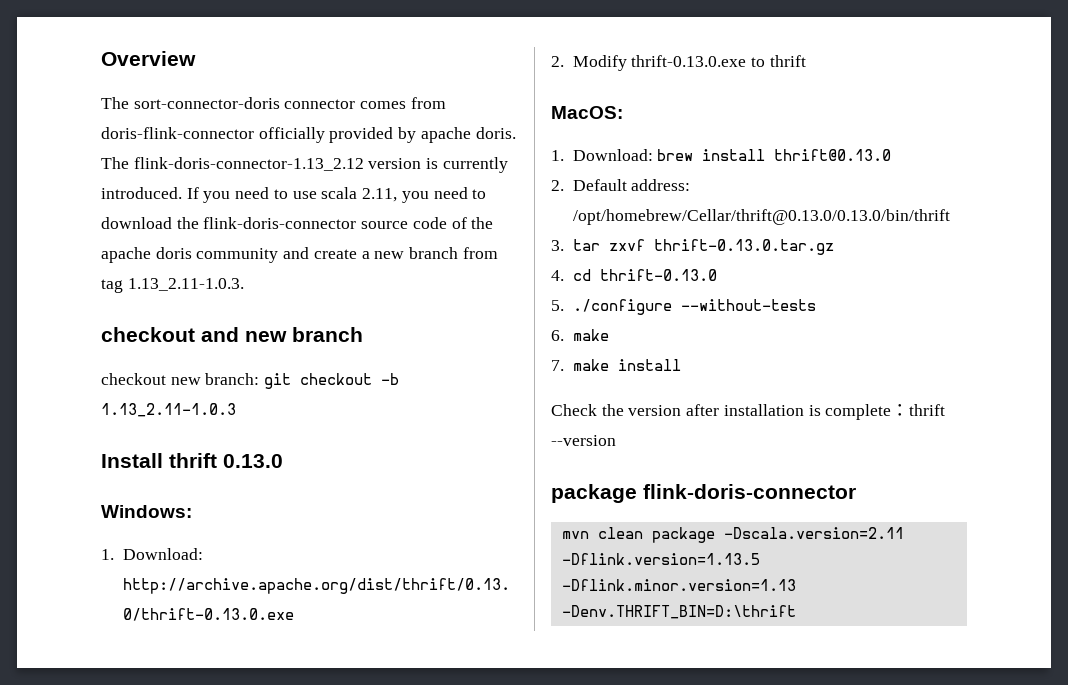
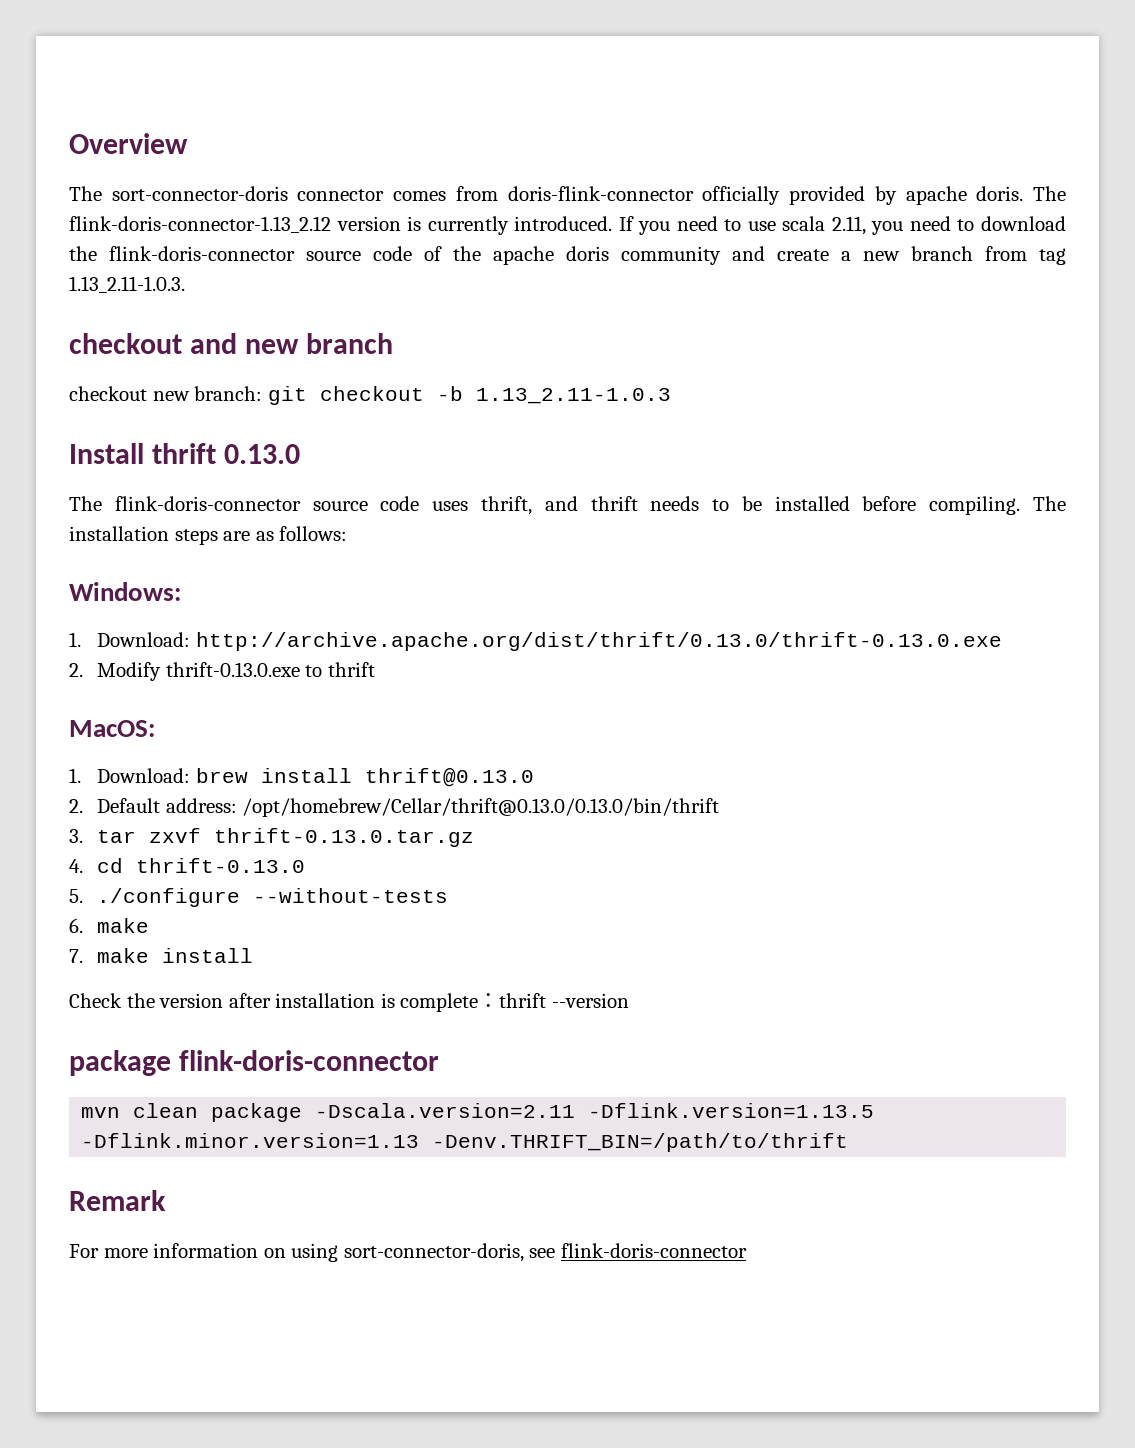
(283, 461) none -> [69,496,1067,515] [69,526,348,545] // The flink-doris-connector source code uses thrift, and thrift needs to be installed before compiling. The installation steps are as follows:
[561,605,796,619] -Denv.THRIFT_BIN=D:\thrift -> [432,1133,849,1152] [69,1190,166,1211] [69,1243,747,1262] -Denv.THRIFT_BIN=/path/to/thrift // Remark // For more information on using sort-connector-doris, see flink-doris-connector

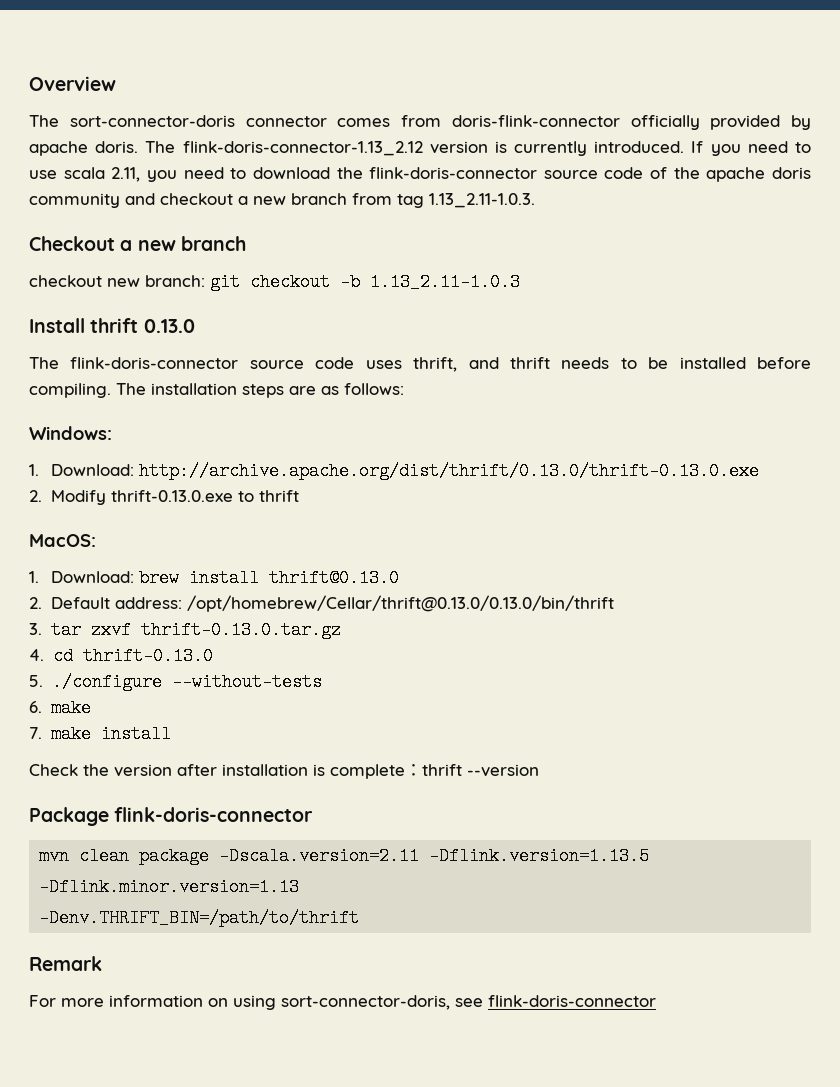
[777,249,829,261] create -> [160,193,233,205] checkout
[69,333,238,354] checkout and -> [29,236,133,251] Checkout a
[69,1050,171,1076] package -> [29,807,109,826] Package
(420, 1140) none -> (300, 887) //

